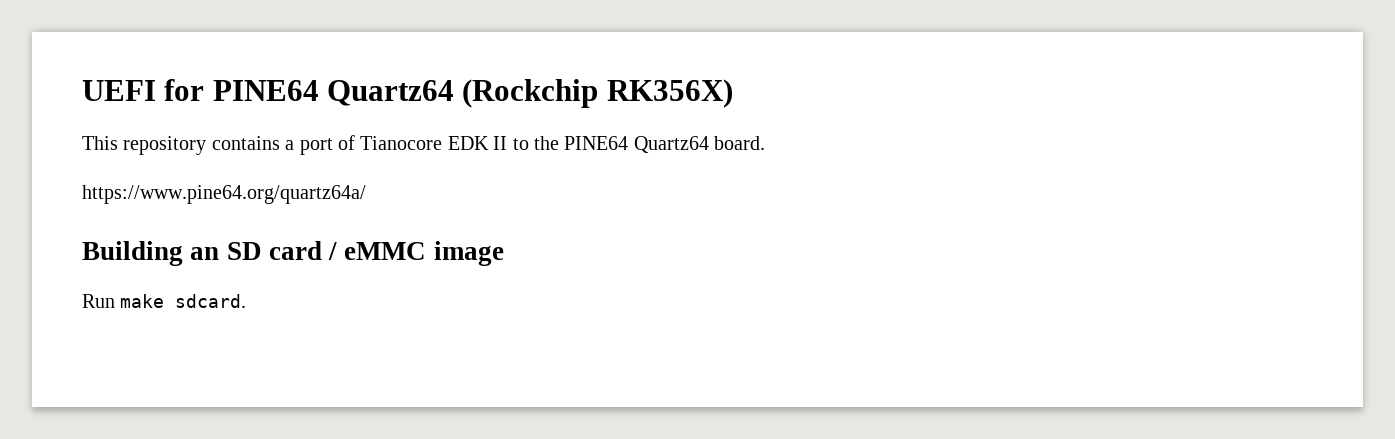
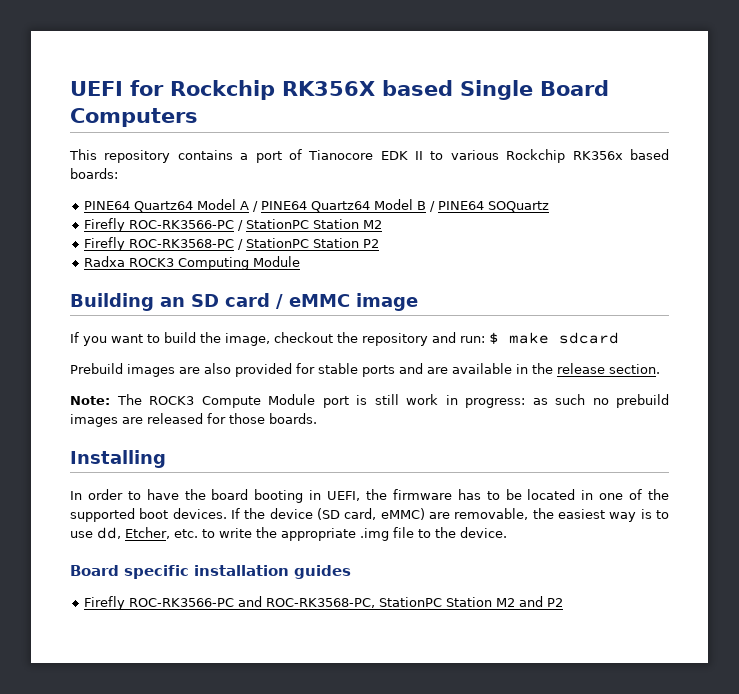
[212,79,733,108] PINE64 Quartz64 (Rockchip RK356X) -> [170,80,609,100] [70,108,198,127] Rockchip RK356X based Single Board Computers
[533,136,766,153] [82,185,366,204] the PINE64 Quartz64 board. // https://www.pine64.org/quartz64a/ -> [450,149,669,163] [70,168,118,179] [84,199,550,212] [84,218,383,232] [84,237,380,251] [84,256,301,270] various Rockchip RK356x based boards: // PINE64 Quartz64 Model A / PINE64 Quartz64 Model B / PINE64 SOQuartz // Firefly ROC-RK3566-PC / StationPC Station M2 // Firefly ROC-RK3568-PC / StationPC Station P2 // Radxa ROCK3 Computing Module
[82,294,247,308] Run make sdcard. -> [70,332,619,346] [70,363,660,377] [70,394,669,408] [70,413,317,427] [70,450,166,468] [70,489,670,503] [70,508,669,522] [70,527,507,541] [70,565,351,579] [84,596,564,610] If you want to build the image, checkout the repository and run: $ make sdcard // Prebuild images are also provided for stable ports and are available in the release section. // Note: The ROCK3 Compute Module port is still work in progress: as such no prebuild images are released for those boards. // Installing // In order to have the board booting in UEFI, the firmware has to be located in one of the supported boot devices. If the device (SD card, eMMC) are removable, the easiest way is to use dd, Etcher, etc. to write the appropriate .img file to the device. // Board specific installation guides // Firefly ROC-RK3566-PC and ROC-RK3568-PC, StationPC Station M2 and P2

